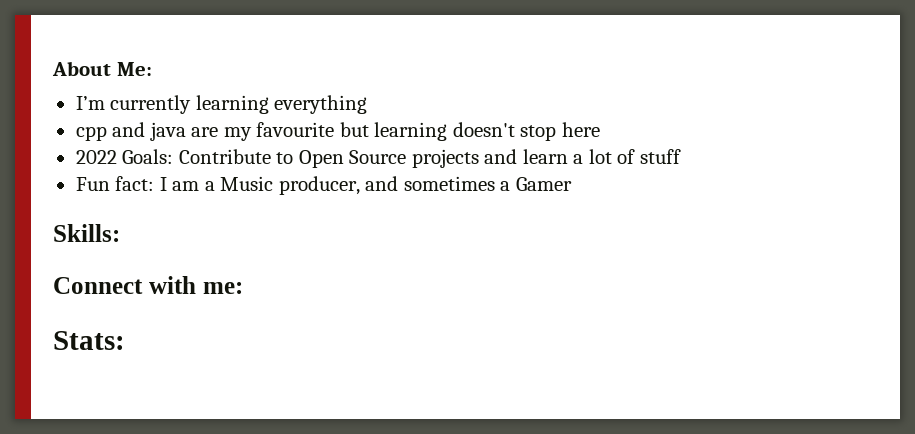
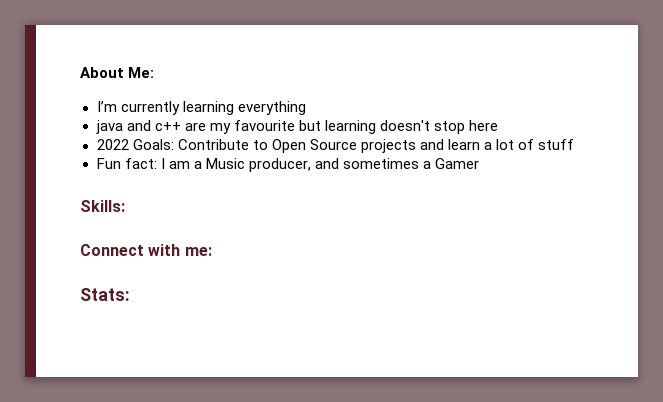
[75,122,186,141] cpp and java -> [95,120,181,134] java and c++

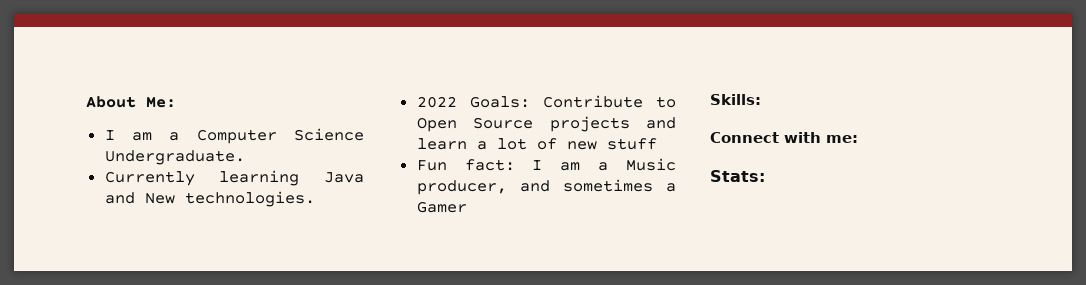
[96,101,306,115] [95,120,499,134] I’m currently learning everything // java and c++ are my favourite but learning doesn't stop here -> [104,128,364,144] [104,150,245,165] [104,170,364,186] [104,191,315,207] I am a Computer Science Undergraduate. // Currently learning Java and New technologies.
(535, 144) none -> [566,141,597,150] new

